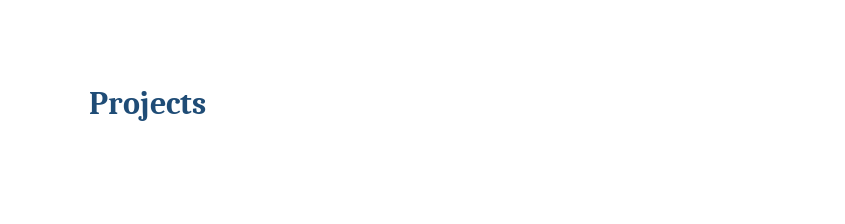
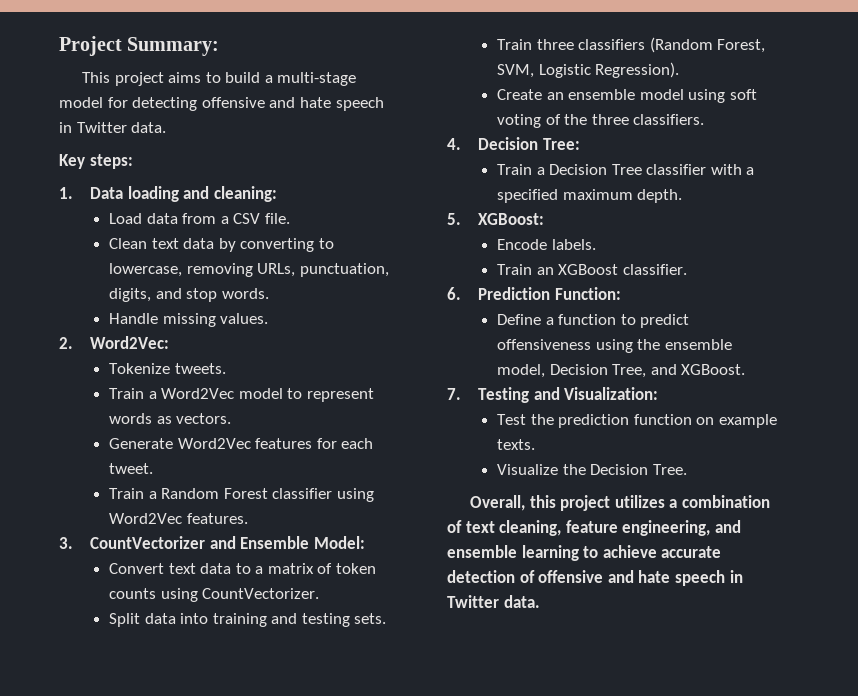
[89,91,206,121] Projects -> [59,36,220,56] [81,72,357,86] [59,97,384,111] [59,122,167,133] [59,154,133,169] [59,186,278,202] [108,213,290,224] [108,238,334,252] [108,263,389,277] [108,288,269,302] [108,313,269,327] [59,336,170,349] [108,363,226,374] [108,388,374,402] [108,413,232,424] [108,438,374,449] [108,463,153,474] [108,488,374,502] [108,513,248,524] [59,536,366,549] [108,563,377,574] [108,588,320,602] [108,613,387,627] [496,37,766,53] [496,62,680,78] [496,89,757,103] [496,114,705,128] [447,137,580,150] [496,164,755,175] [496,189,683,203] [447,213,545,225] [496,239,596,250] [496,264,687,275] [447,287,621,300] [496,314,690,328] [496,339,732,353] [496,364,746,378] [447,387,659,403] [496,414,777,428] [496,439,535,450] [496,464,687,475] [469,495,770,511] [447,520,741,536] [447,545,722,561] [447,570,743,586] [447,595,540,608] Project Summary: // This project aims to build a multi-stage model for detecting offensive and hate speech in Twitter data. // Key steps: // 1. Data loading and cleaning: // Load data from a CSV file. // Clean text data by converting to lowercase, removing URLs, punctuation, digits, and stop words. // Handle missing values. // 2. Word2Vec: // Tokenize tweets. // Train a Word2Vec model to represent words as vectors. // Generate Word2Vec features for each tweet. // Train a Random Forest classifier using Word2Vec features. // 3. CountVectorizer and Ensemble Model: // Convert text data to a matrix of token counts using CountVectorizer. // Split data into training and testing sets. // Train three classifiers (Random Forest, SVM, Logistic Regression). // Create an ensemble model using soft voting of the three classifiers. // 4. Decision Tree: // Train a Decision Tree classifier with a specified maximum depth. // 5. XGBoost: // Encode labels. // Train an XGBoost classifier. // 6. Prediction Function: // Define a function to predict offensiveness using the ensemble model, Decision Tree, and XGBoost. // 7. Testing and Visualization: // Test the prediction function on example texts. // Visualize the Decision Tree. // Overall, this project utilizes a combination of text cleaning, feature engineering, and ensemble learning to achieve accurate detection of offensive and hate speech in Twitter data.

